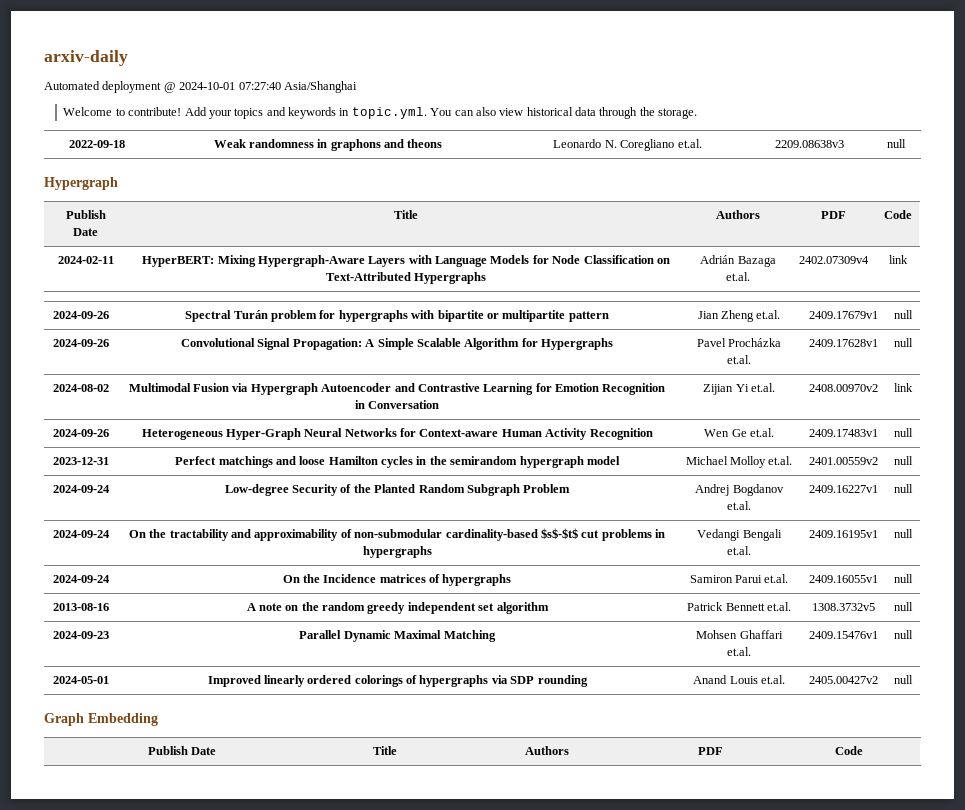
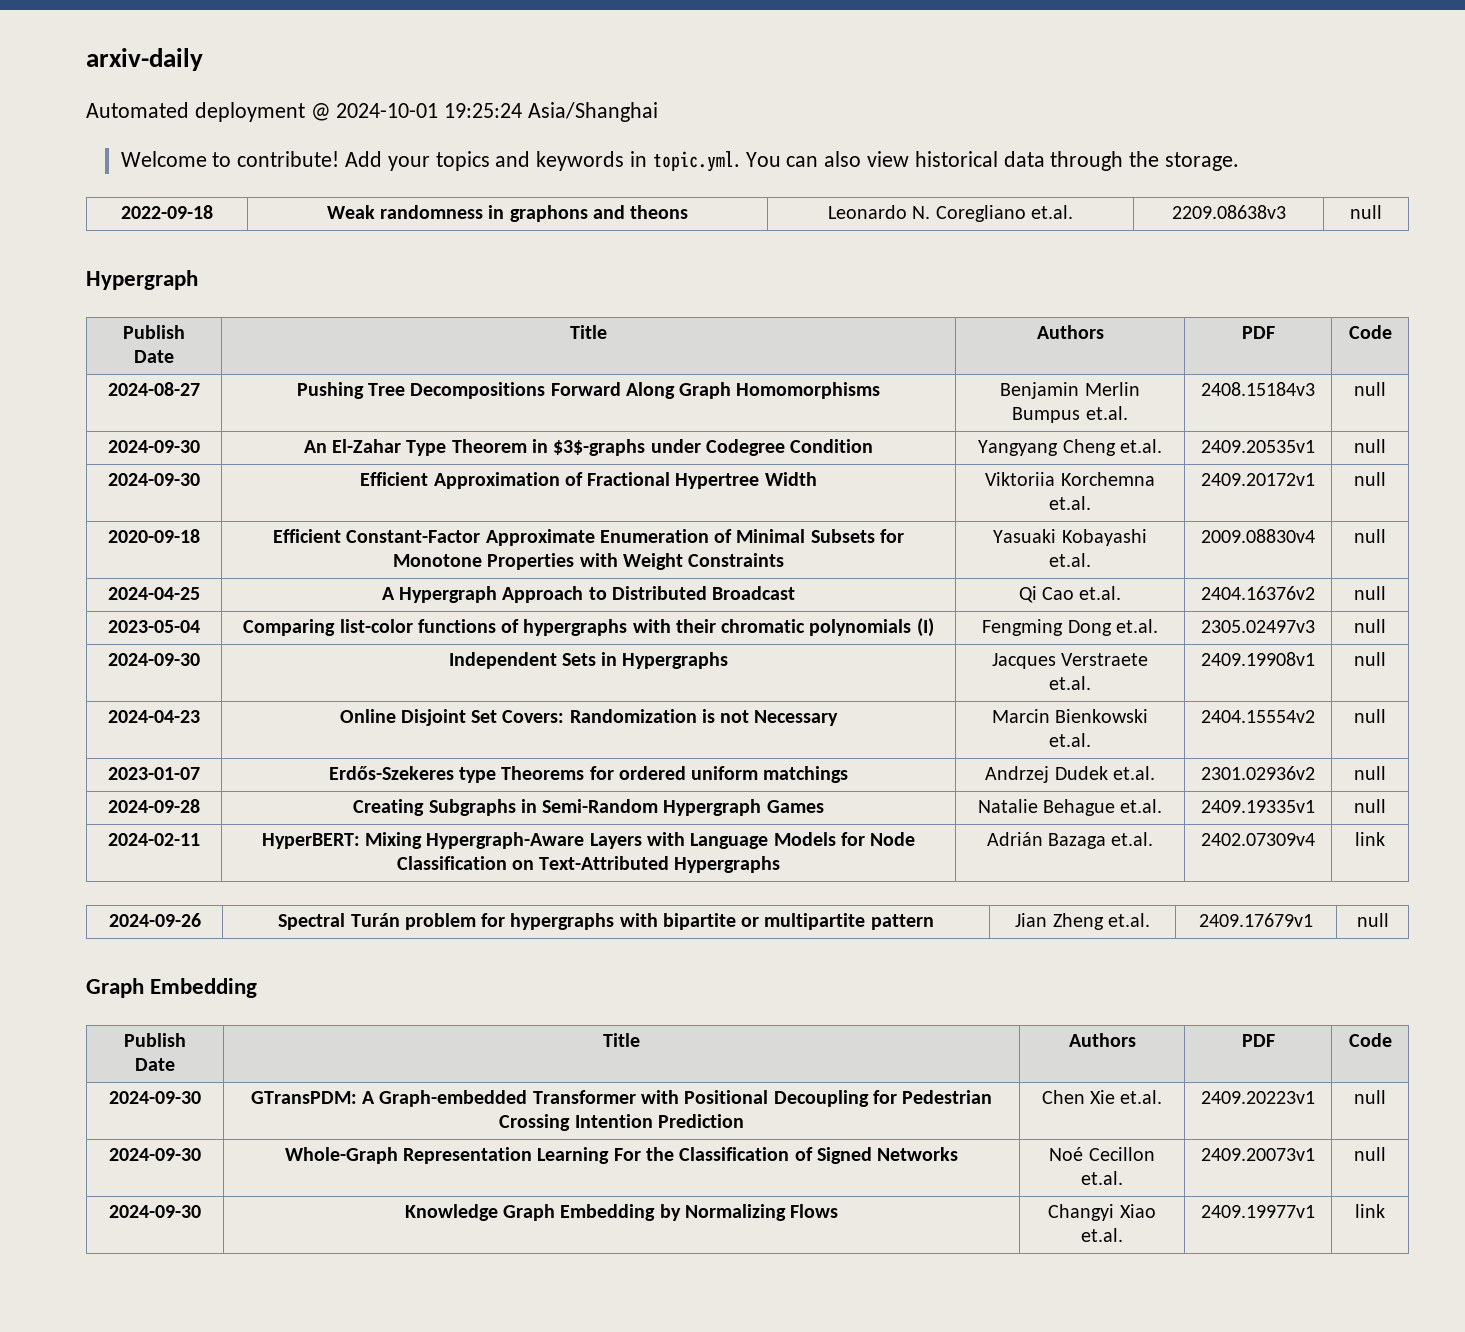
[238,82,281,90] 07:27:40 -> [444,103,523,118] 19:25:24
(912, 214) none -> [108,382,200,396] [296,382,881,399] [1000,382,1140,399] [1012,406,1128,423] [1201,382,1315,396] [1354,382,1386,396] [108,440,200,453] [303,439,874,456] [978,439,1162,456] [1201,440,1315,453] [1354,439,1386,453] [108,473,200,486] [360,472,817,489] [985,472,1155,486] [1049,496,1091,510] [1201,473,1315,486] [1354,472,1386,486] [108,529,200,543] [273,529,904,546] [392,553,785,570] [993,529,1147,546] [1049,553,1091,567] [1201,529,1315,543] [1354,529,1386,543] [108,587,200,600] [381,586,796,603] [1018,586,1122,603] [1201,586,1315,600] [1354,586,1386,600] [108,620,200,633] [243,618,934,637] [982,619,1158,636] [1201,620,1315,633] [1354,619,1386,633] [108,653,200,666] [448,652,729,669] [991,653,1149,669] [1049,676,1091,690] [1201,652,1315,666] [1354,652,1386,666] [108,710,200,723] [339,709,839,726] [991,709,1149,723] [1049,733,1091,747] [1201,710,1315,723] [1354,709,1386,723] [108,767,200,780] [328,766,849,783] [985,766,1155,783] [1201,766,1315,780] [1354,766,1386,780] [108,799,200,813] [353,799,824,816] [977,799,1163,816] [1201,800,1315,813] [1354,799,1386,813] // 2024-08-27 | Pushing Tree Decompositions Forward Along Graph Homomorphisms | Benjamin Merlin Bumpus et.al. | 2408.15184v3 | null // 2024-09-30 | An El-Zahar Type Theorem in $3$-graphs under Codegree Condition | Yangyang Cheng et.al. | 2409.20535v1 | null // 2024-09-30 | Efficient Approximation of Fractional Hypertree Width | Viktoriia Korchemna et.al. | 2409.20172v1 | null // 2020-09-18 | Efficient Constant-Factor Approximate Enumeration of Minimal Subsets for Monotone Properties with Weight Constraints | Yasuaki Kobayashi et.al. | 2009.08830v4 | null // 2024-04-25 | A Hypergraph Approach to Distributed Broadcast | Qi Cao et.al. | 2404.16376v2 | null // 2023-05-04 | Comparing list-color functions of hypergraphs with their chromatic polynomials (I) | Fengming Dong et.al. | 2305.02497v3 | null // 2024-09-30 | Independent Sets in Hypergraphs | Jacques Verstraete et.al. | 2409.19908v1 | null // 2024-04-23 | Online Disjoint Set Covers: Randomization is not Necessary | Marcin Bienkowski et.al. | 2404.15554v2 | null // 2023-01-07 | Erdős-Szekeres type Theorems for ordered uniform matchings | Andrzej Dudek et.al. | 2301.02936v2 | null // 2024-09-28 | Creating Subgraphs in Semi-Random Hypergraph Games | Natalie Behague et.al. | 2409.19335v1 | null
[52,339,109,347] [181,338,613,350] [696,338,782,347] [727,355,751,364] [808,339,878,347] [893,338,913,347] [52,384,109,392] [128,383,666,395] [354,400,440,409] [703,383,775,395] [808,384,878,392] [893,383,913,392] [52,429,109,437] [141,428,653,440] [704,428,774,437] [808,429,878,437] [893,428,913,437] [52,457,109,465] [175,456,620,468] [685,456,793,468] [808,457,878,465] [893,456,913,465] [52,485,110,493] [224,484,571,496] [695,484,784,496] [727,501,751,510] [808,485,878,493] [893,484,913,493] [52,530,110,538] [128,528,666,541] [362,546,432,558] [697,529,782,541] [727,546,751,555] [808,530,878,538] [893,529,913,538] [52,575,110,583] [282,574,512,586] [689,574,789,583] [808,575,878,583] [893,574,913,583] [52,603,109,611] [246,602,549,614] [687,602,791,611] [811,603,875,611] [893,602,913,611] [52,631,109,639] [299,630,496,642] [696,630,783,639] [727,647,751,656] [808,631,878,639] [893,630,913,639] [52,676,109,684] [207,675,588,687] [693,675,785,684] [808,676,878,684] [893,675,913,684] // 2024-09-26 | Convolutional Signal Propagation: A Simple Scalable Algorithm for Hypergraphs | Pavel Procházka et.al. | 2409.17628v1 | null // 2024-08-02 | Multimodal Fusion via Hypergraph Autoencoder and Contrastive Learning for Emotion Recognition in Conversation | Zijian Yi et.al. | 2408.00970v2 | link // 2024-09-26 | Heterogeneous Hyper-Graph Neural Networks for Context-aware Human Activity Recognition | Wen Ge et.al. | 2409.17483v1 | null // 2023-12-31 | Perfect matchings and loose Hamilton cycles in the semirandom hypergraph model | Michael Molloy et.al. | 2401.00559v2 | null // 2024-09-24 | Low-degree Security of the Planted Random Subgraph Problem | Andrej Bogdanov et.al. | 2409.16227v1 | null // 2024-09-24 | On the tractability and approximability of non-submodular cardinality-based $s$-$t$ cut problems in hypergraphs | Vedangi Bengali et.al. | 2409.16195v1 | null // 2024-09-24 | On the Incidence matrices of hypergraphs | Samiron Parui et.al. | 2409.16055v1 | null // 2013-08-16 | A note on the random greedy independent set algorithm | Patrick Bennett et.al. | 1308.3732v5 | null // 2024-09-23 | Parallel Dynamic Maximal Matching | Mohsen Ghaffari et.al. | 2409.15476v1 | null // 2024-05-01 | Improved linearly ordered colorings of hypergraphs via SDP rounding | Anand Louis et.al. | 2405.00427v2 | null -> (1389, 920) none
(863, 750) none -> [109,1091,201,1104] [250,1090,993,1107] [499,1114,744,1131] [1041,1090,1163,1104] [1201,1091,1315,1104] [1354,1090,1386,1104] [109,1148,201,1161] [284,1147,959,1164] [1049,1147,1155,1161] [1081,1171,1123,1185] [1201,1148,1315,1161] [1354,1147,1386,1161] [109,1205,201,1218] [404,1204,839,1221] [1048,1204,1156,1221] [1081,1228,1123,1242] [1201,1205,1315,1218] [1355,1204,1385,1218] // 2024-09-30 | GTransPDM: A Graph-embedded Transformer with Positional Decoupling for Pedestrian Crossing Intention Prediction | Chen Xie et.al. | 2409.20223v1 | null // 2024-09-30 | Whole-Graph Representation Learning For the Classification of Signed Networks | Noé Cecillon et.al. | 2409.20073v1 | null // 2024-09-30 | Knowledge Graph Embedding by Normalizing Flows | Changyi Xiao et.al. | 2409.19977v1 | link

